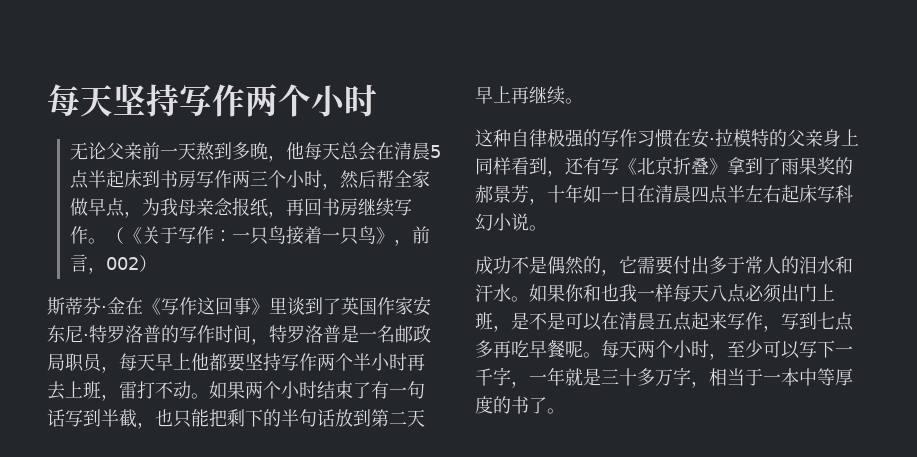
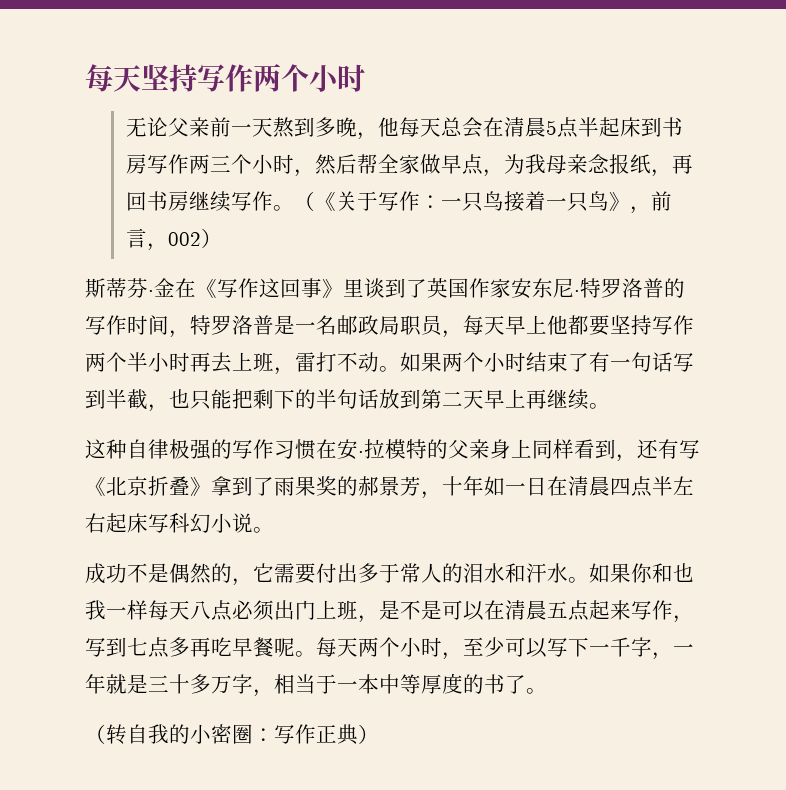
(565, 411) none -> [85,724,379,745] // （转自我的小密圈：写作正典）

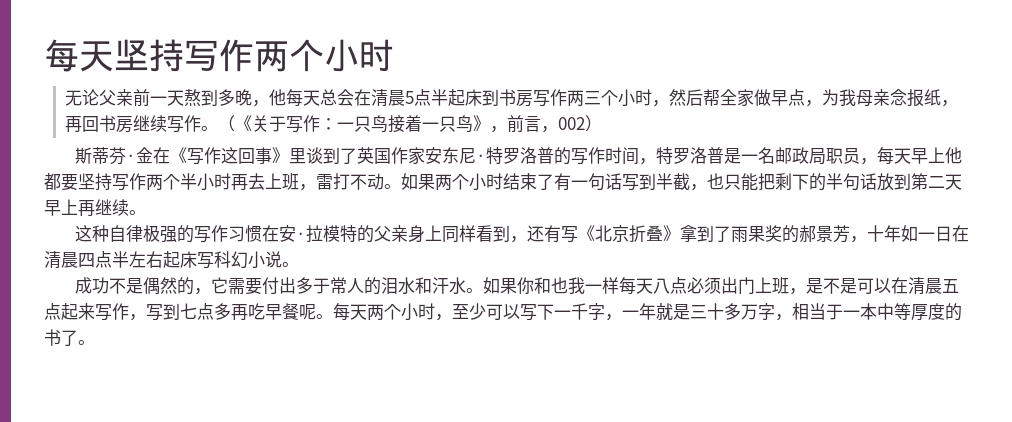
[85,724,379,745] // （转自我的小密圈：写作正典） -> (95, 342) none

